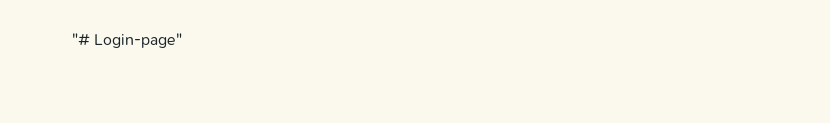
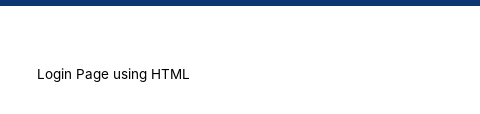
[72,33,183,48] "# Login-page" -> [37,68,190,82] Login Page using HTML

